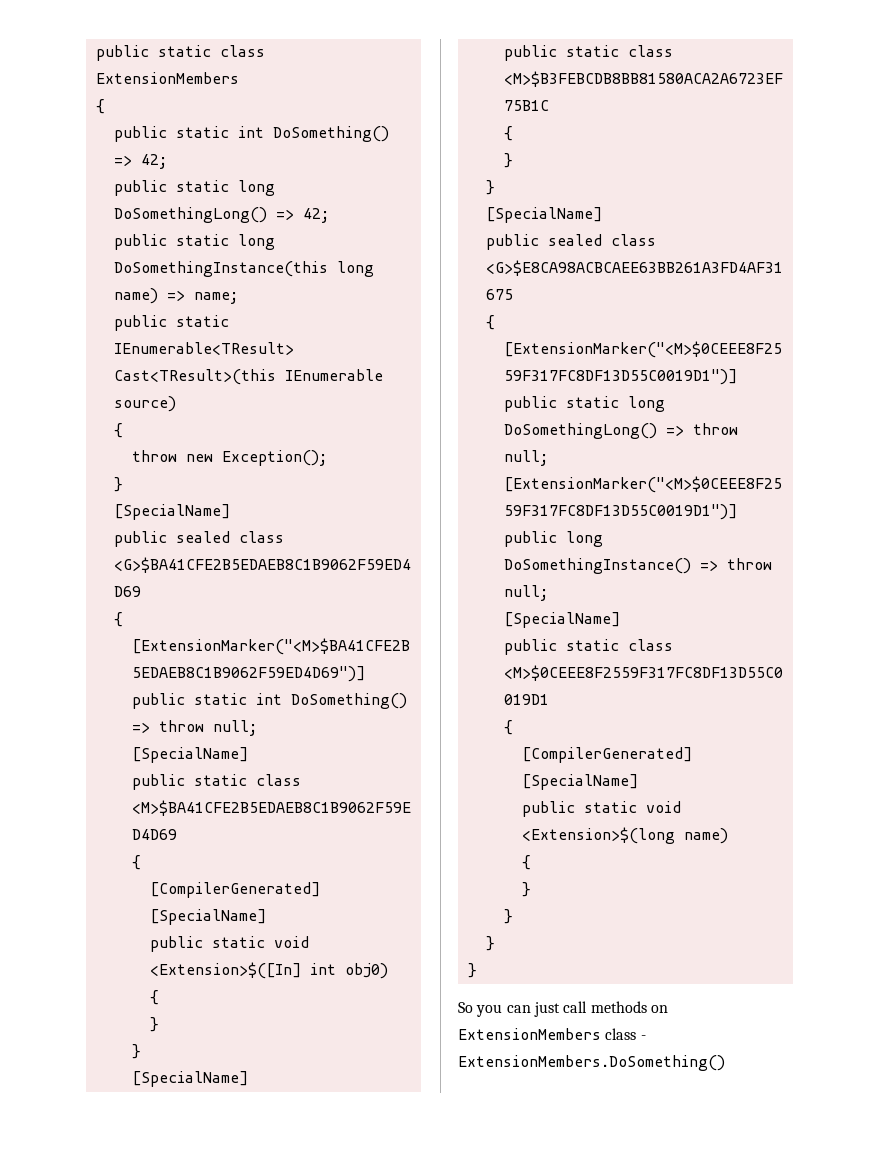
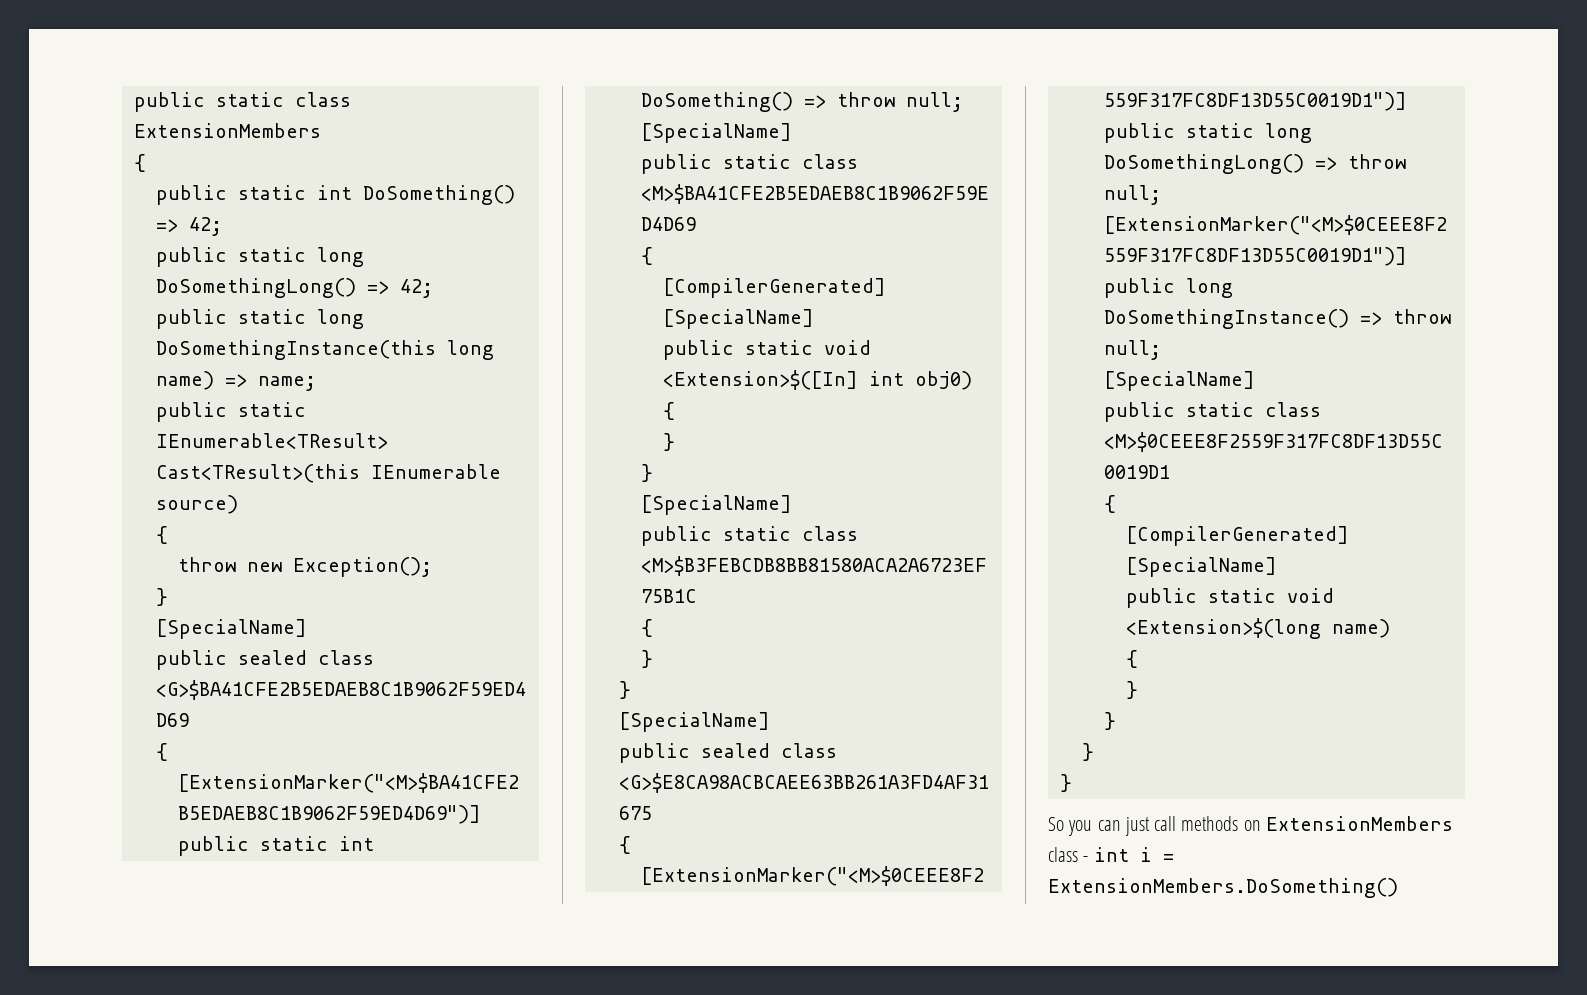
(646, 1037) none -> [1093,847,1174,862] int i =

